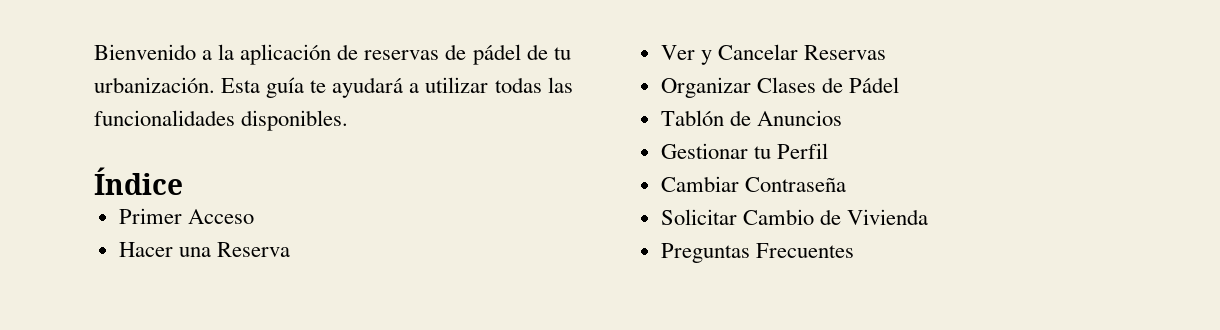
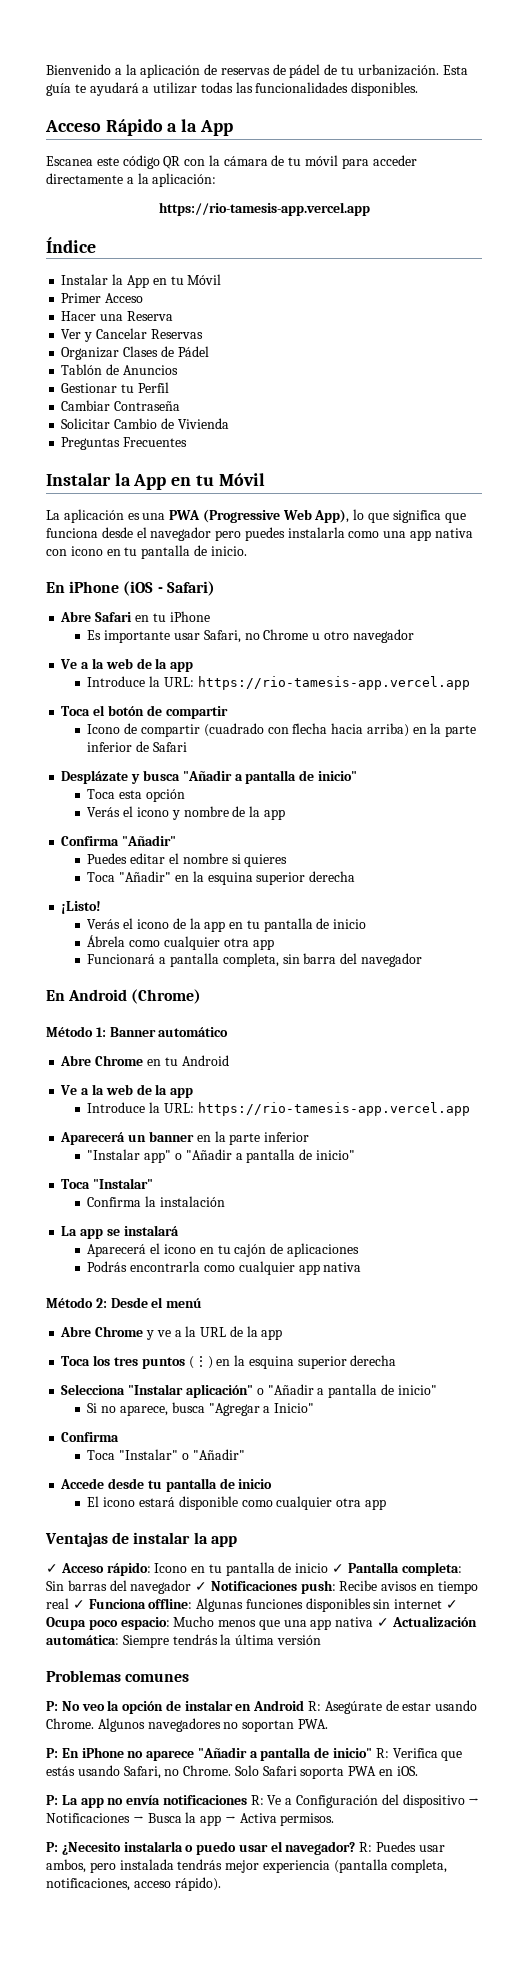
[94,167,183,195] Índice -> [45,119,233,136] [46,155,417,169] [46,173,217,187] [158,202,370,216] [46,237,96,253] [61,274,222,288] Acceso Rápido a la App // Escanea este código QR con la cámara de tu móvil para acceder directamente a la aplicación: // https://rio-tamesis-app.vercel.app // Índice // Instalar la App en tu Móvil
(854, 250) none -> [46,473,265,490] [46,509,466,523] [46,527,473,541] [46,545,247,559] [46,581,215,596] [60,611,210,622] [87,629,414,643] [60,658,194,672] [87,676,470,690] [61,705,228,719] [87,723,477,737] [87,741,187,752] [61,770,357,784] [87,789,185,802] [87,806,285,820] [61,835,177,846] [87,853,288,867] [87,871,356,885] [61,901,102,914] [87,918,367,932] [87,935,274,950] [87,953,422,967] [46,989,202,1004] [46,1026,229,1037] [60,1055,229,1066] [60,1084,194,1098] [87,1102,470,1116] [60,1131,310,1145] [87,1149,355,1163] [61,1178,154,1189] [87,1196,225,1207] [61,1225,179,1239] [87,1243,359,1257] [87,1261,362,1275] [46,1297,203,1308] [60,1326,283,1340] [61,1355,397,1369] [61,1384,437,1398] [87,1402,315,1416] [61,1432,120,1442] [87,1449,245,1460] [60,1478,273,1492] [87,1496,386,1510] [45,1532,237,1547] [46,1562,462,1576] [46,1580,478,1594] [46,1598,459,1612] [46,1616,477,1630] [46,1634,321,1648] [46,1670,190,1682] [46,1700,478,1714] [46,1718,328,1732] [46,1747,463,1761] [46,1765,418,1779] [46,1794,480,1808] [46,1812,335,1826] [46,1841,445,1855] [46,1859,448,1873] [46,1877,221,1891] // Instalar la App en tu Móvil // La aplicación es una PWA (Progressive Web App), lo que significa que funciona desde el navegador pero puedes instalarla como una app nativa con icono en tu pantalla de inicio. // En iPhone (iOS - Safari) // Abre Safari en tu iPhone // Es importante usar Safari, no Chrome u otro navegador // Ve a la web de la app // Introduce la URL: https://rio-tamesis-app.vercel.app // Toca el botón de compartir // Icono de compartir (cuadrado con flecha hacia arriba) en la parte inferior de Safari // Desplázate y busca "Añadir a pantalla de inicio" // Toca esta opción // Verás el icono y nombre de la app // Confirma "Añadir" // Puedes editar el nombre si quieres // Toca "Añadir" en la esquina superior derecha // ¡Listo! // Verás el icono de la app en tu pantalla de inicio // Ábrela como cualquier otra app // Funcionará a pantalla completa, sin barra del navegador // En Android (Chrome) // Método 1: Banner automático // Abre Chrome en tu Android // Ve a la web de la app // Introduce la URL: https://rio-tamesis-app.vercel.app // Aparecerá un banner en la parte inferior // "Instalar app" o "Añadir a pantalla de inicio" // Toca "Instalar" // Confirma la instalación // La app se instalará // Aparecerá el icono en tu cajón de aplicaciones // Podrás encontrarla como cualquier app nativa // Método 2: Desde el menú // Abre Chrome y ve a la URL de la app // Toca los tres puntos (⋮) en la esquina superior derecha // Selecciona "Instalar aplicación" o "Añadir a pantalla de inicio" // Si no aparece, busca "Agregar a Inicio" // Confirma // Toca "Instalar" o "Añadir" // Accede desde tu pantalla de inicio // El icono estará disponible como cualquier otra app // Ventajas de instalar la app // ✓ Acceso rápido: Icono en tu pantalla de inicio ✓ Pantalla completa: Sin barras del navegador ✓ Notificaciones push: Recibe avisos en tiempo real ✓ Funciona offline: Algunas funciones disponibles sin internet ✓ Ocupa poco espacio: Mucho menos que una app nativa ✓ Actualización automática: Siempre tendrás la última versión // Problemas comunes // P: No veo la opción de instalar en Android R: Asegúrate de estar usando Chrome. Algunos navegadores no soportan PWA. // P: En iPhone no aparece "Añadir a pantalla de inicio" R: Verifica que estás usando Safari, no Chrome. Solo Safari soporta PWA en iOS. // P: La app no envía notificaciones R: Ve a Configuración del dispositivo → Notificaciones → Busca la app → Activa permisos. // P: ¿Necesito instalarla o puedo usar el navegador? R: Puedes usar ambos, pero instalada tendrás mejor experiencia (pantalla completa, notificaciones, acceso rápido).

